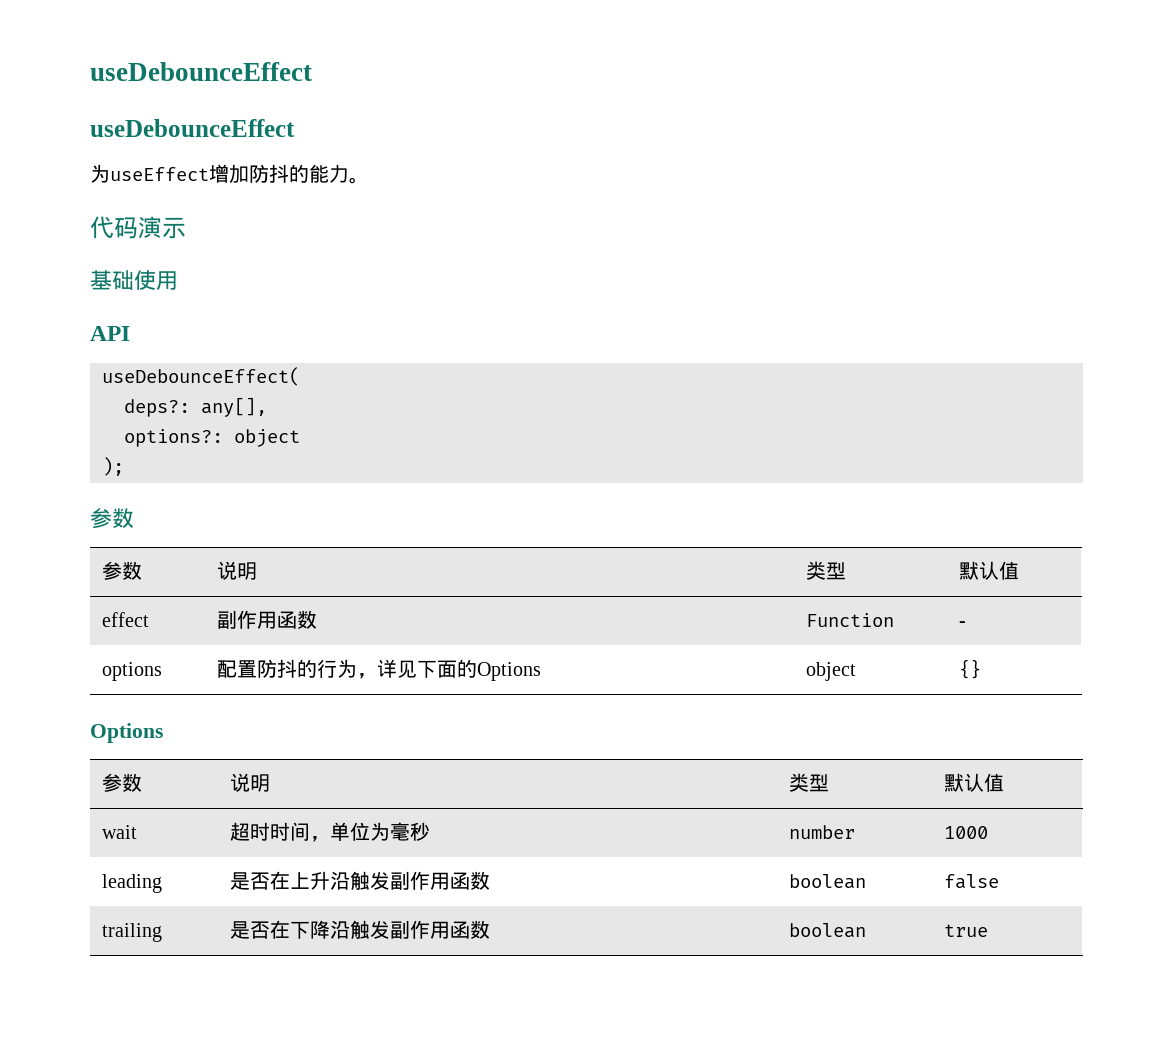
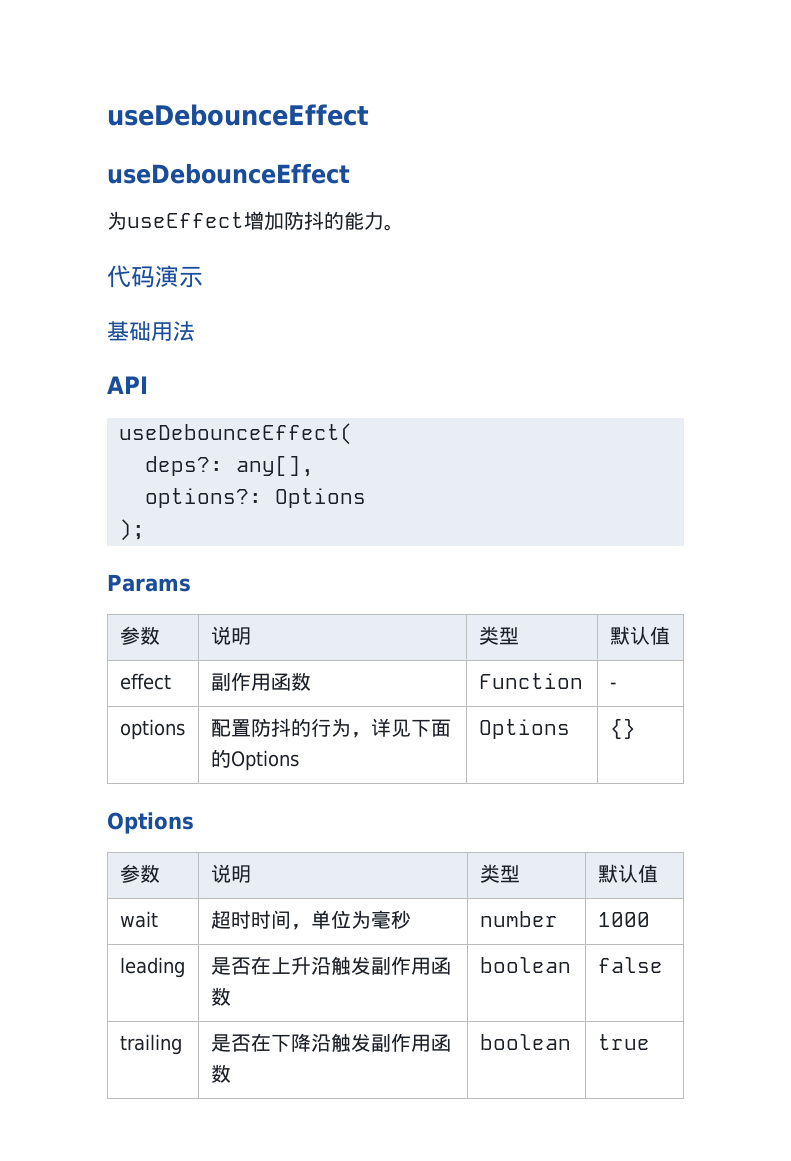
[134,270,178,290] 使用 -> [151,321,195,341] 用法
[234,429,300,447] object -> [275,488,366,508] Options
[90,508,134,529] 参数 -> [107,574,191,592] Params
[805,662,856,681] object -> [478,719,570,739] Options

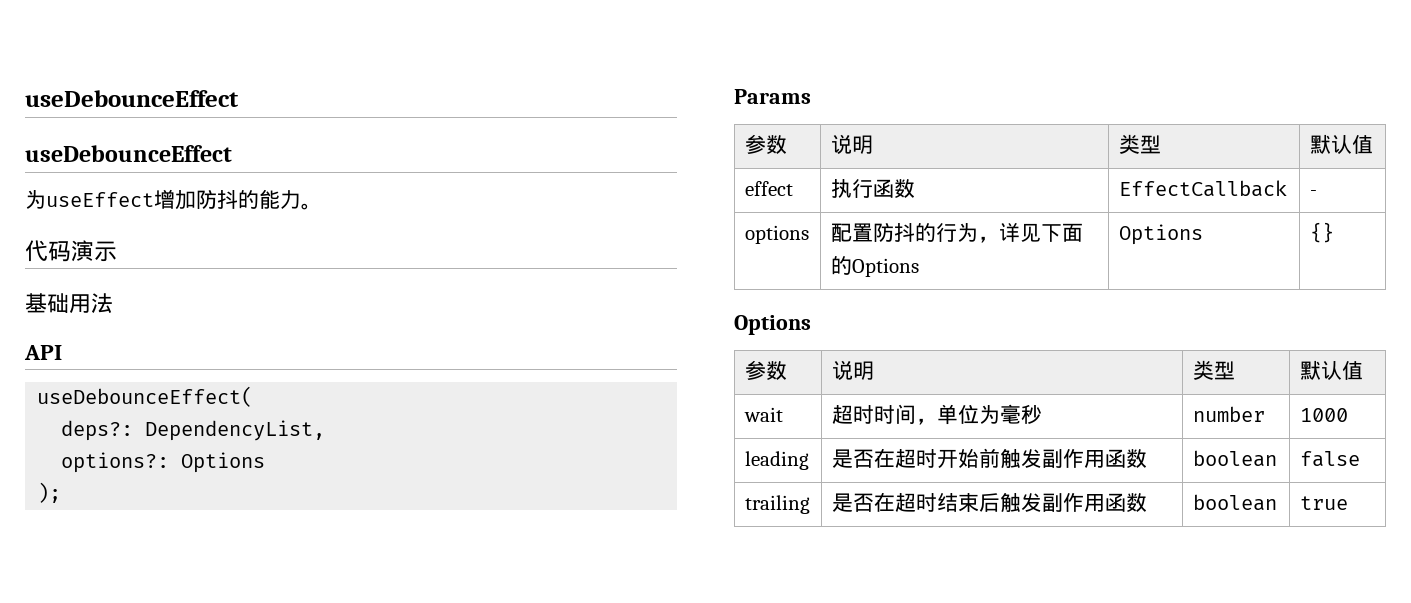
[236,456,314,477] any[], -> [145,420,326,441] DependencyList,
[210,672,311,691] [478,673,583,689] 副作用函数 | Function -> [830,179,915,198] [1118,180,1287,197] 执行函数 | EffectCallback
[270,956,331,975] 上升沿 -> [894,448,1000,469] 超时开始前
[270,1033,331,1052] 下降沿 -> [894,493,1000,513] 超时结束后

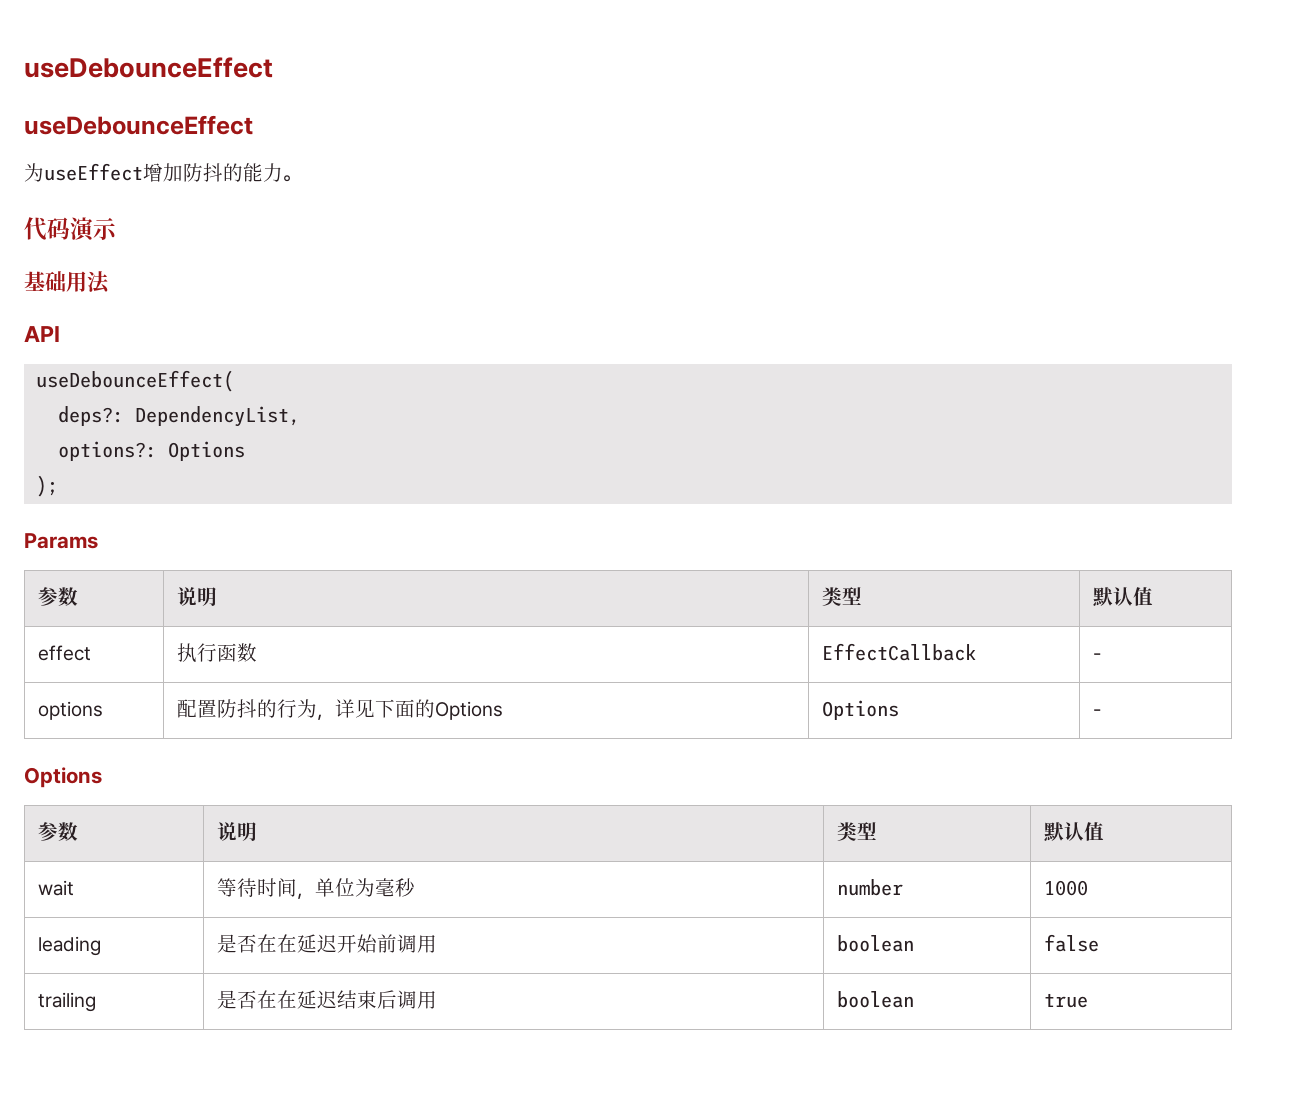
[1309,222,1334,243] {} -> [1093,709,1102,716] -
[831,405,874,425] 超时 -> [217,878,258,897] 等待
[894,448,1147,469] 超时开始前触发副作用函数 -> [277,934,438,953] 在延迟开始前调用
[894,492,1147,513] 超时结束后触发副作用函数 -> [277,990,438,1009] 在延迟结束后调用

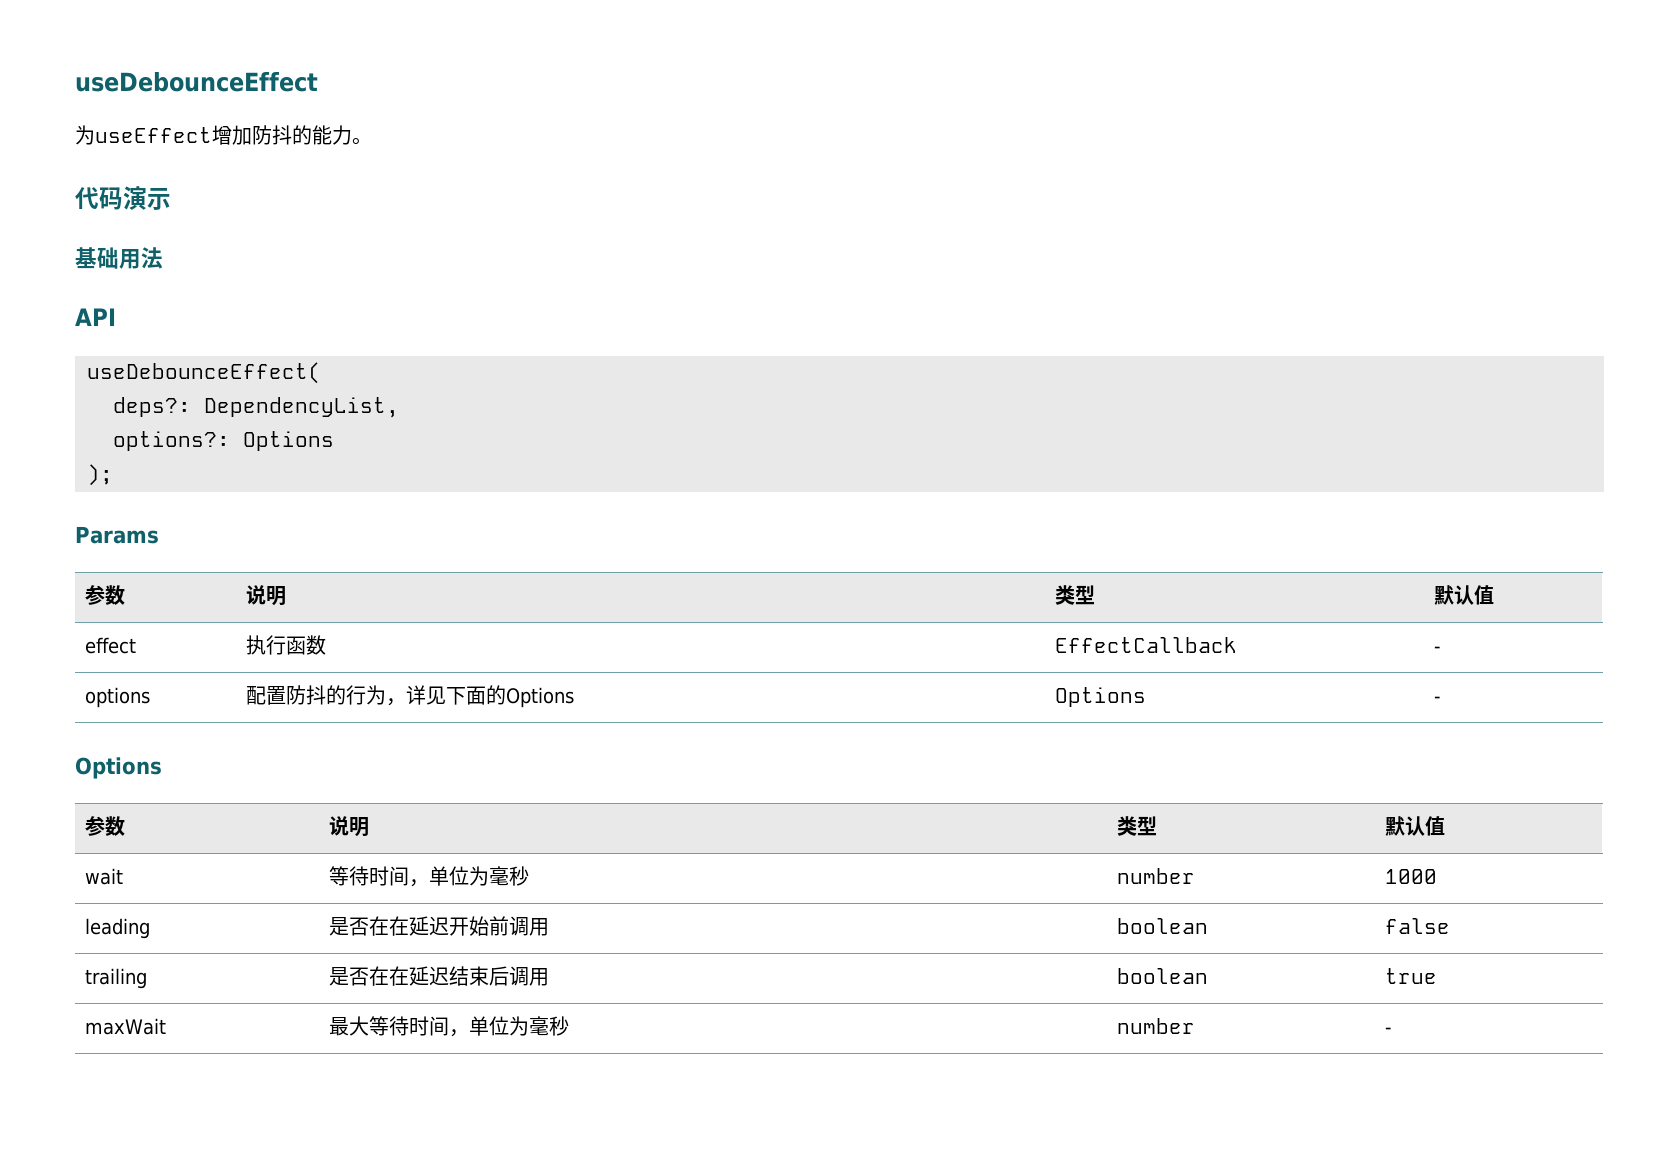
[24,57,273,78] [24,115,253,135] useDebounceEffect // useDebounceEffect -> [75,72,318,92] useDebounceEffect
(1089, 1000) none -> [85,1018,167,1035] [329,1016,570,1037] [1117,1018,1196,1034] [1385,1027,1393,1034] // maxWait | 最大等待时间，单位为毫秒 | number | -

